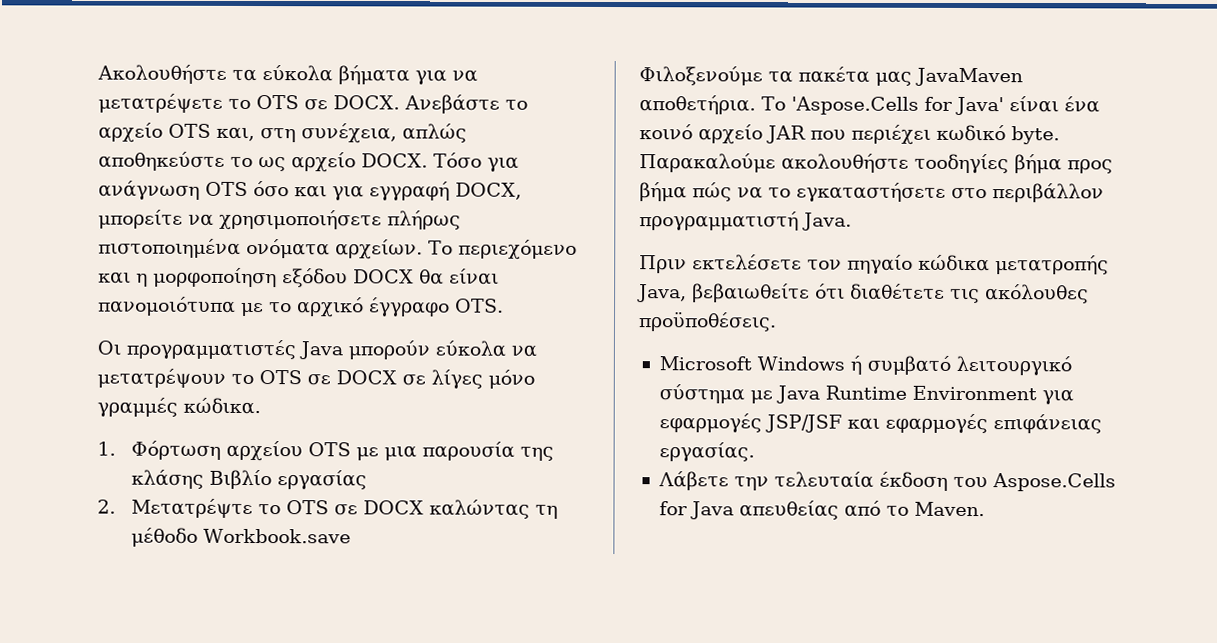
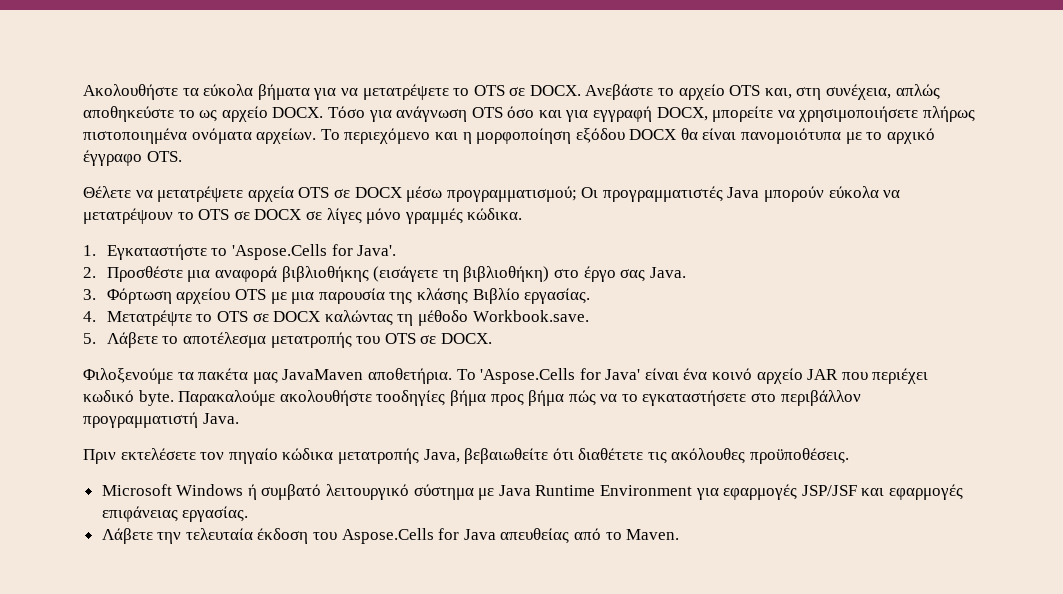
(504, 305) none -> [83,186,577,202] Θέλετε να μετατρέψετε αρχεία OTS σε DOCX μέσω προγραμματισμού;
(116, 448) none -> [106,244,397,260] [83,266,686,282] [83,289,96,300] Εγκαταστήστε το 'Aspose.Cells for Java'. // 2. Προσθέστε μια αναφορά βιβλιοθήκης (εισάγετε τη βιβλιοθήκη) στο έργο σας Java. // 3.
[276,470,367,490] [97,499,116,514] εργασίας // 2. -> [524,288,591,304] [83,311,96,322] εργασίας. // 4.
[202,528,351,544] Workbook.save -> [472,310,589,322] [83,332,492,348] Workbook.save. // 5. Λάβετε το αποτέλεσμα μετατροπής του OTS σε DOCX.

